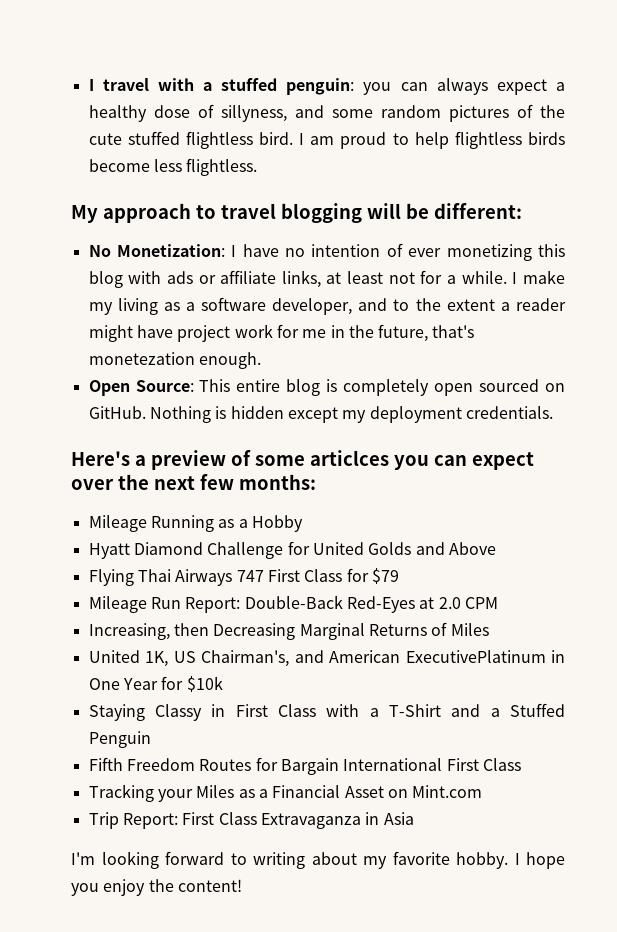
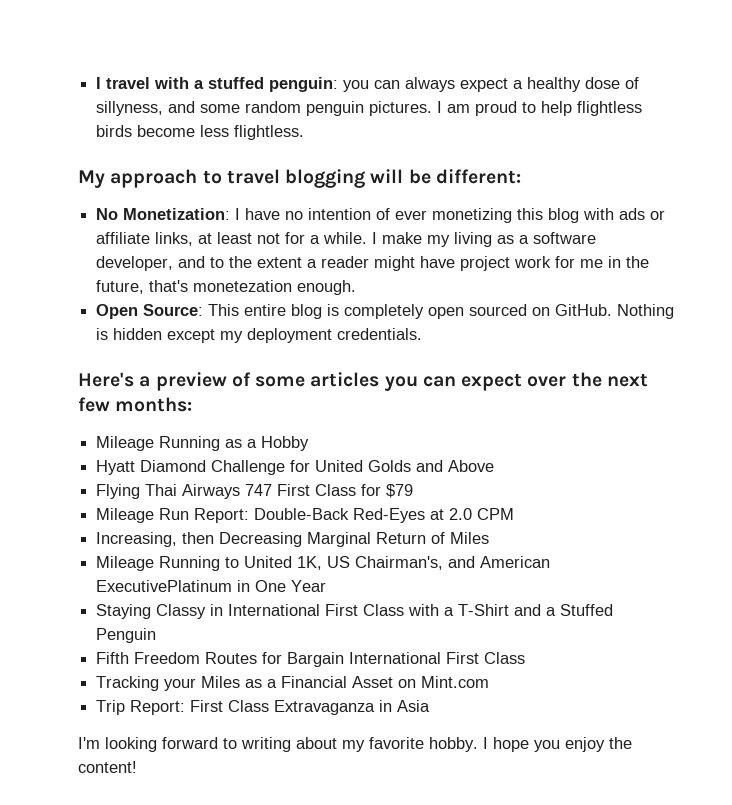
[448,104,565,122] [88,131,294,149] pictures of the cute stuffed flightless bird. -> [306,101,433,116] penguin pictures.
[309,450,389,466] articlces -> [310,372,380,387] articles
[368,624,427,636] Returns -> [376,532,427,544] Return
(489, 629) none -> [96,556,240,571] Mileage Running to
[161,676,223,692] for $10k -> (327, 586) none
(226, 710) none -> [228,604,321,616] International

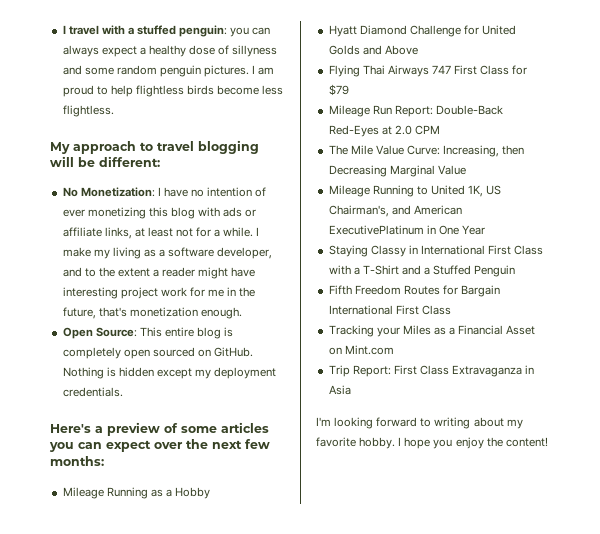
[96,101,164,116] sillyness, -> [232,45,278,57] sillyness
(456, 262) none -> [62,287,118,299] interesting
[193,280,293,292] monetezation -> [129,307,198,317] monetization
(515, 514) none -> [328,145,440,155] The Mile Value Curve:
[376,532,490,544] Return of Miles -> [437,165,466,175] Value

